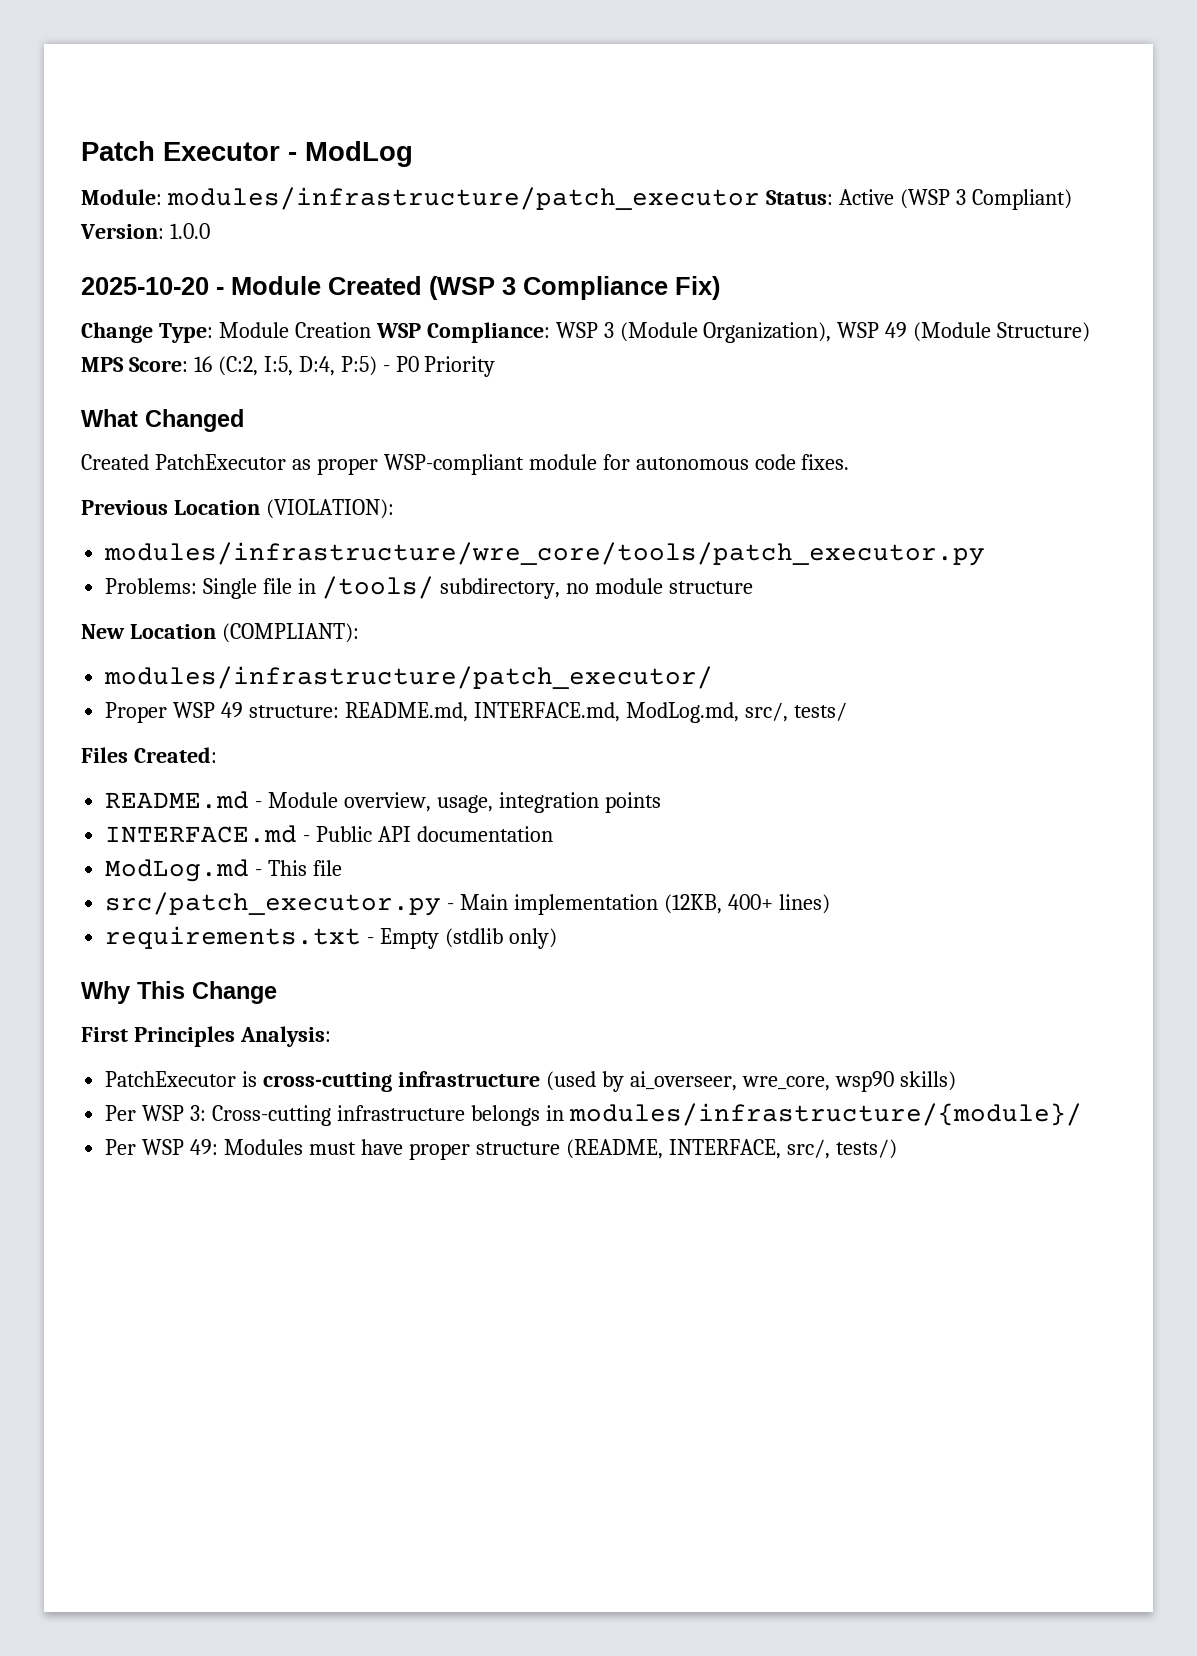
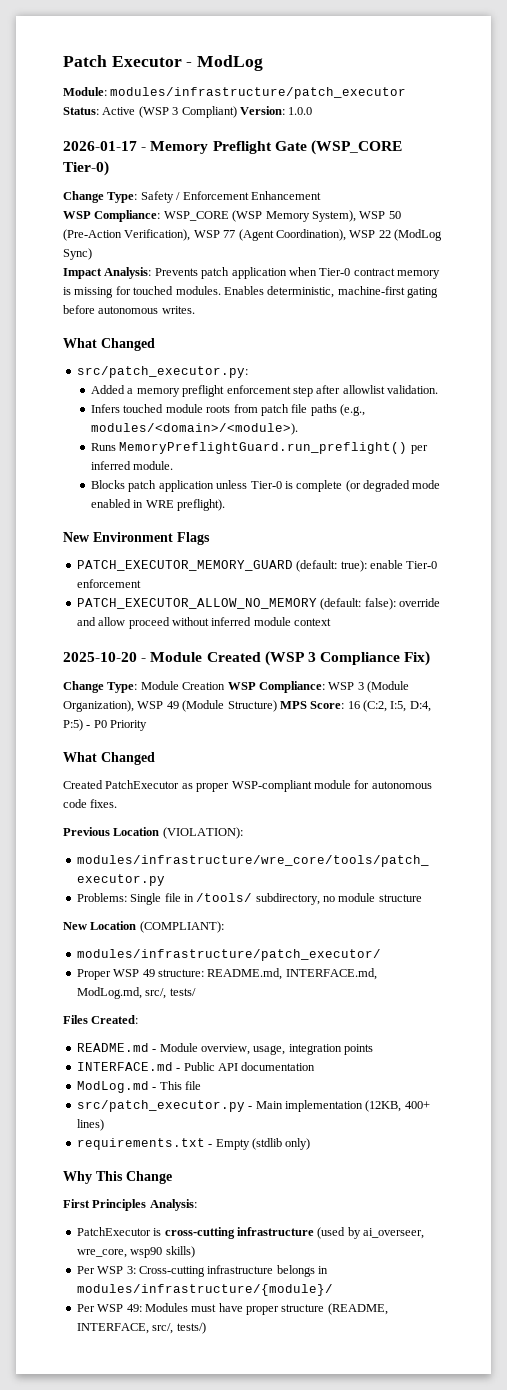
(210, 231) none -> [63,140,402,155] [63,161,109,176] [63,191,321,203] [63,210,401,222] [63,229,442,241] [63,248,92,260] [63,267,440,279] [63,286,438,298] [63,305,195,314] [63,338,155,351] [76,366,248,378] [91,385,439,397] [91,404,366,416] [91,423,299,435] [91,442,428,454] [91,461,174,470] [91,480,441,492] [91,499,226,511] [63,532,210,545] [76,560,438,572] [76,579,141,588] [76,598,440,610] [76,617,331,629] // 2026-01-17 - Memory Preflight Gate (WSP_CORE Tier-0) // Change Type: Safety / Enforcement Enhancement // WSP Compliance: WSP_CORE (WSP Memory System), WSP 50 (Pre-Action Verification), WSP 77 (Agent Coordination), WSP 22 (ModLog Sync) // Impact Analysis: Prevents patch application when Tier-0 contract memory is missing for touched modules. Enables deterministic, machine-first gating before autonomous writes. // What Changed // src/patch_executor.py: // Added a memory preflight enforcement step after allowlist validation. // Infers touched module roots from patch file paths (e.g., modules/<domain>/<module>). // Runs MemoryPreflightGuard.run_preflight() per inferred module. // Blocks patch application unless Tier-0 is complete (or degraded mode enabled in WRE preflight). // New Environment Flags // PATCH_EXECUTOR_MEMORY_GUARD (default: true): enable Tier-0 enforcement // PATCH_EXECUTOR_ALLOW_NO_MEMORY (default: false): override and allow proceed without inferred module context

